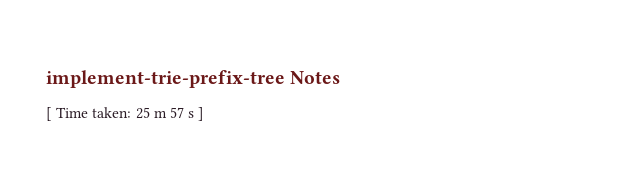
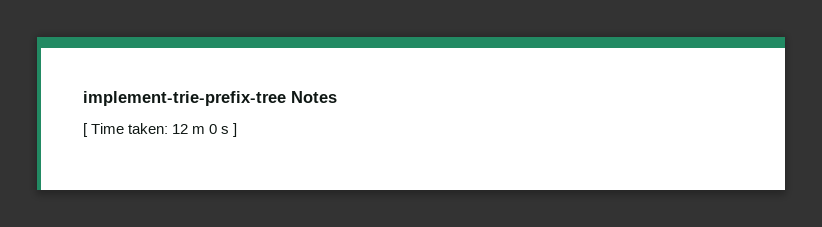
[135,107,184,119] 25 m 57 -> [172,124,218,134] 12 m 0

